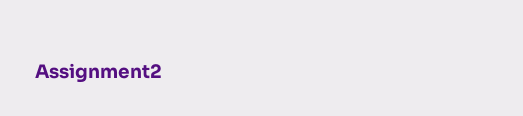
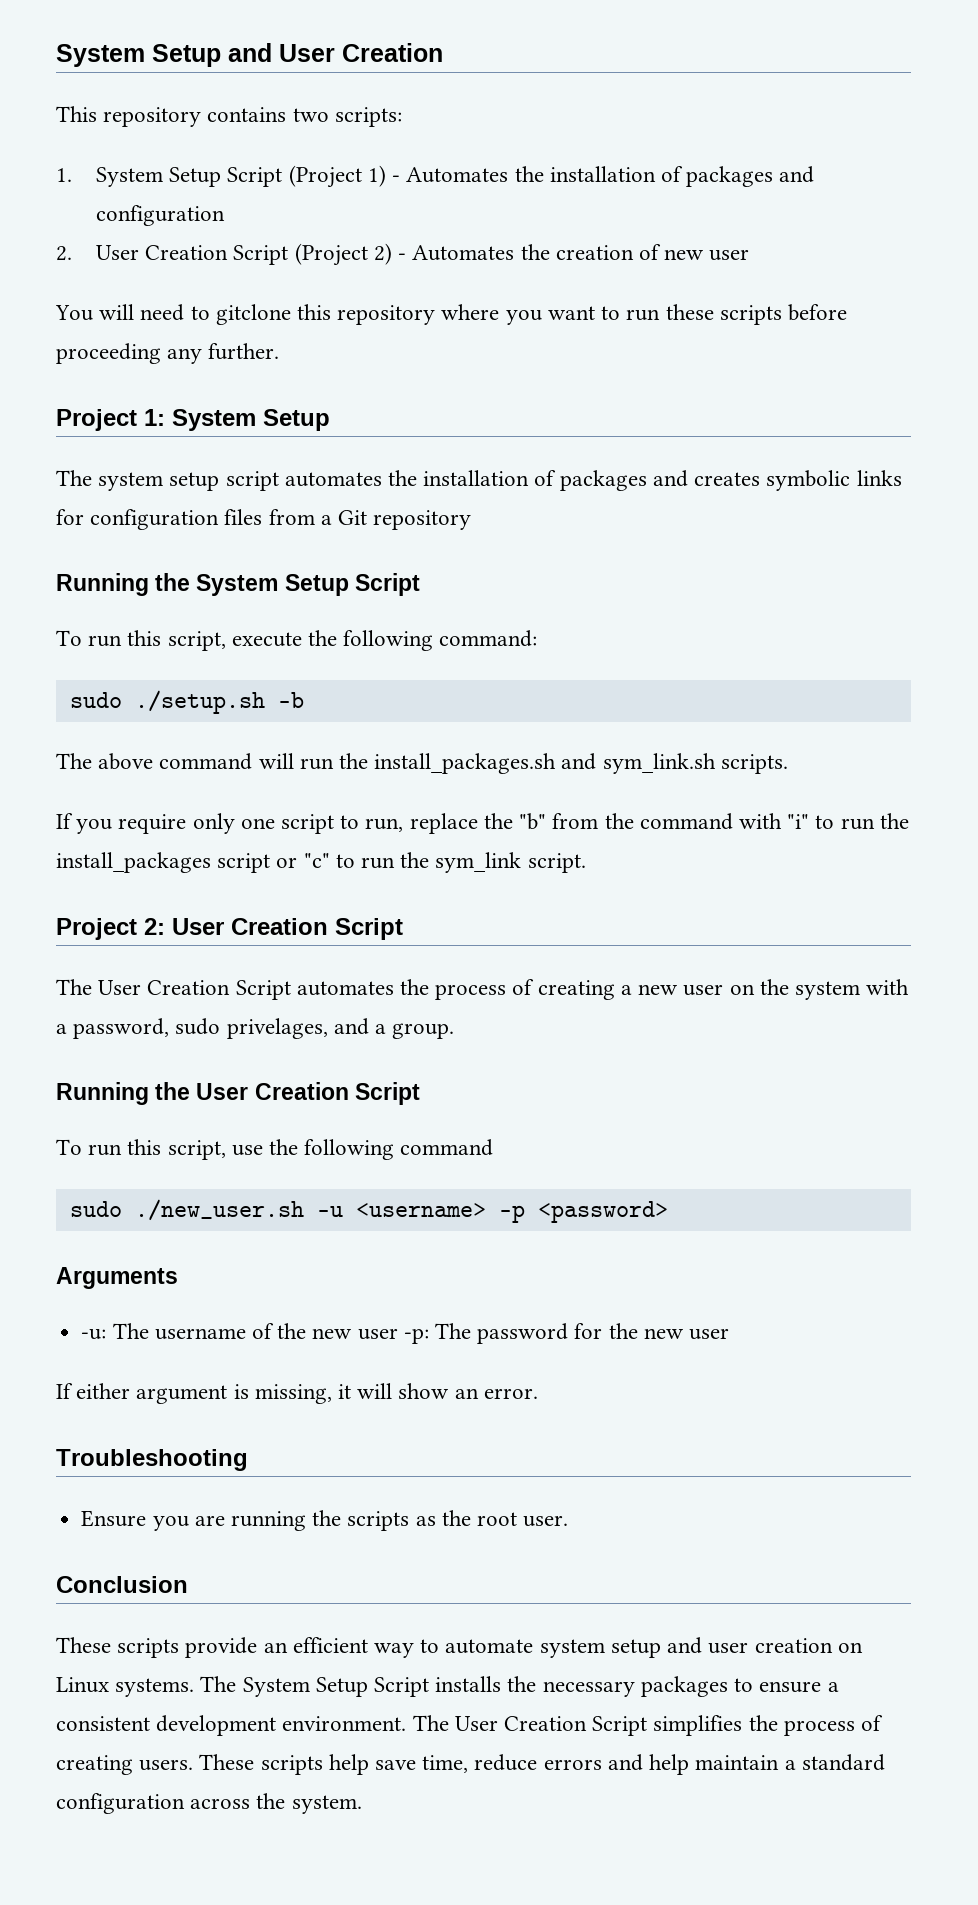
[35,63,162,83] Assignment2 -> [56,43,443,67] [56,106,402,127] [56,165,815,188] [96,205,226,226] [56,243,750,266] [55,304,847,325] [56,343,280,364] [56,409,330,431] [56,470,902,491] [56,509,472,530] [56,573,420,596] [56,630,538,651] [69,690,304,714] [56,753,788,774] [56,813,909,834] [56,852,586,873] [56,918,403,940] [56,979,910,1000] [56,1018,455,1039] [56,1082,420,1105] [56,1139,494,1160] [69,1199,668,1223] [56,1267,178,1289] [81,1323,730,1344] [56,1383,538,1404] [56,1449,248,1471] [81,1510,569,1531] [56,1576,188,1593] [56,1637,863,1658] [56,1676,839,1697] [56,1715,884,1736] [56,1754,885,1775] [56,1793,362,1814] System Setup and User Creation // This repository contains two scripts: // 1. System Setup Script (Project 1) - Automates the installation of packages and configuration // 2. User Creation Script (Project 2) - Automates the creation of new user // You will need to gitclone this repository where you want to run these scripts before proceeding any further. // Project 1: System Setup // The system setup script automates the installation of packages and creates symbolic links for configuration files from a Git repository // Running the System Setup Script // To run this script, execute the following command: // sudo ./setup.sh -b // The above command will run the install_packages.sh and sym_link.sh scripts. // If you require only one script to run, replace the "b" from the command with "i" to run the install_packages script or "c" to run the sym_link script. // Project 2: User Creation Script // The User Creation Script automates the process of creating a new user on the system with a password, sudo privelages, and a group. // Running the User Creation Script // To run this script, use the following command // sudo ./new_user.sh -u <username> -p <password> // Arguments // -u: The username of the new user -p: The password for the new user // If either argument is missing, it will show an error. // Troubleshooting // Ensure you are running the scripts as the root user. // Conclusion // These scripts provide an efficient way to automate system setup and user creation on Linux systems. The System Setup Script installs the necessary packages to ensure a consistent development environment. The User Creation Script simplifies the process of creating users. These scripts help save time, reduce errors and help maintain a standard configuration across the system.

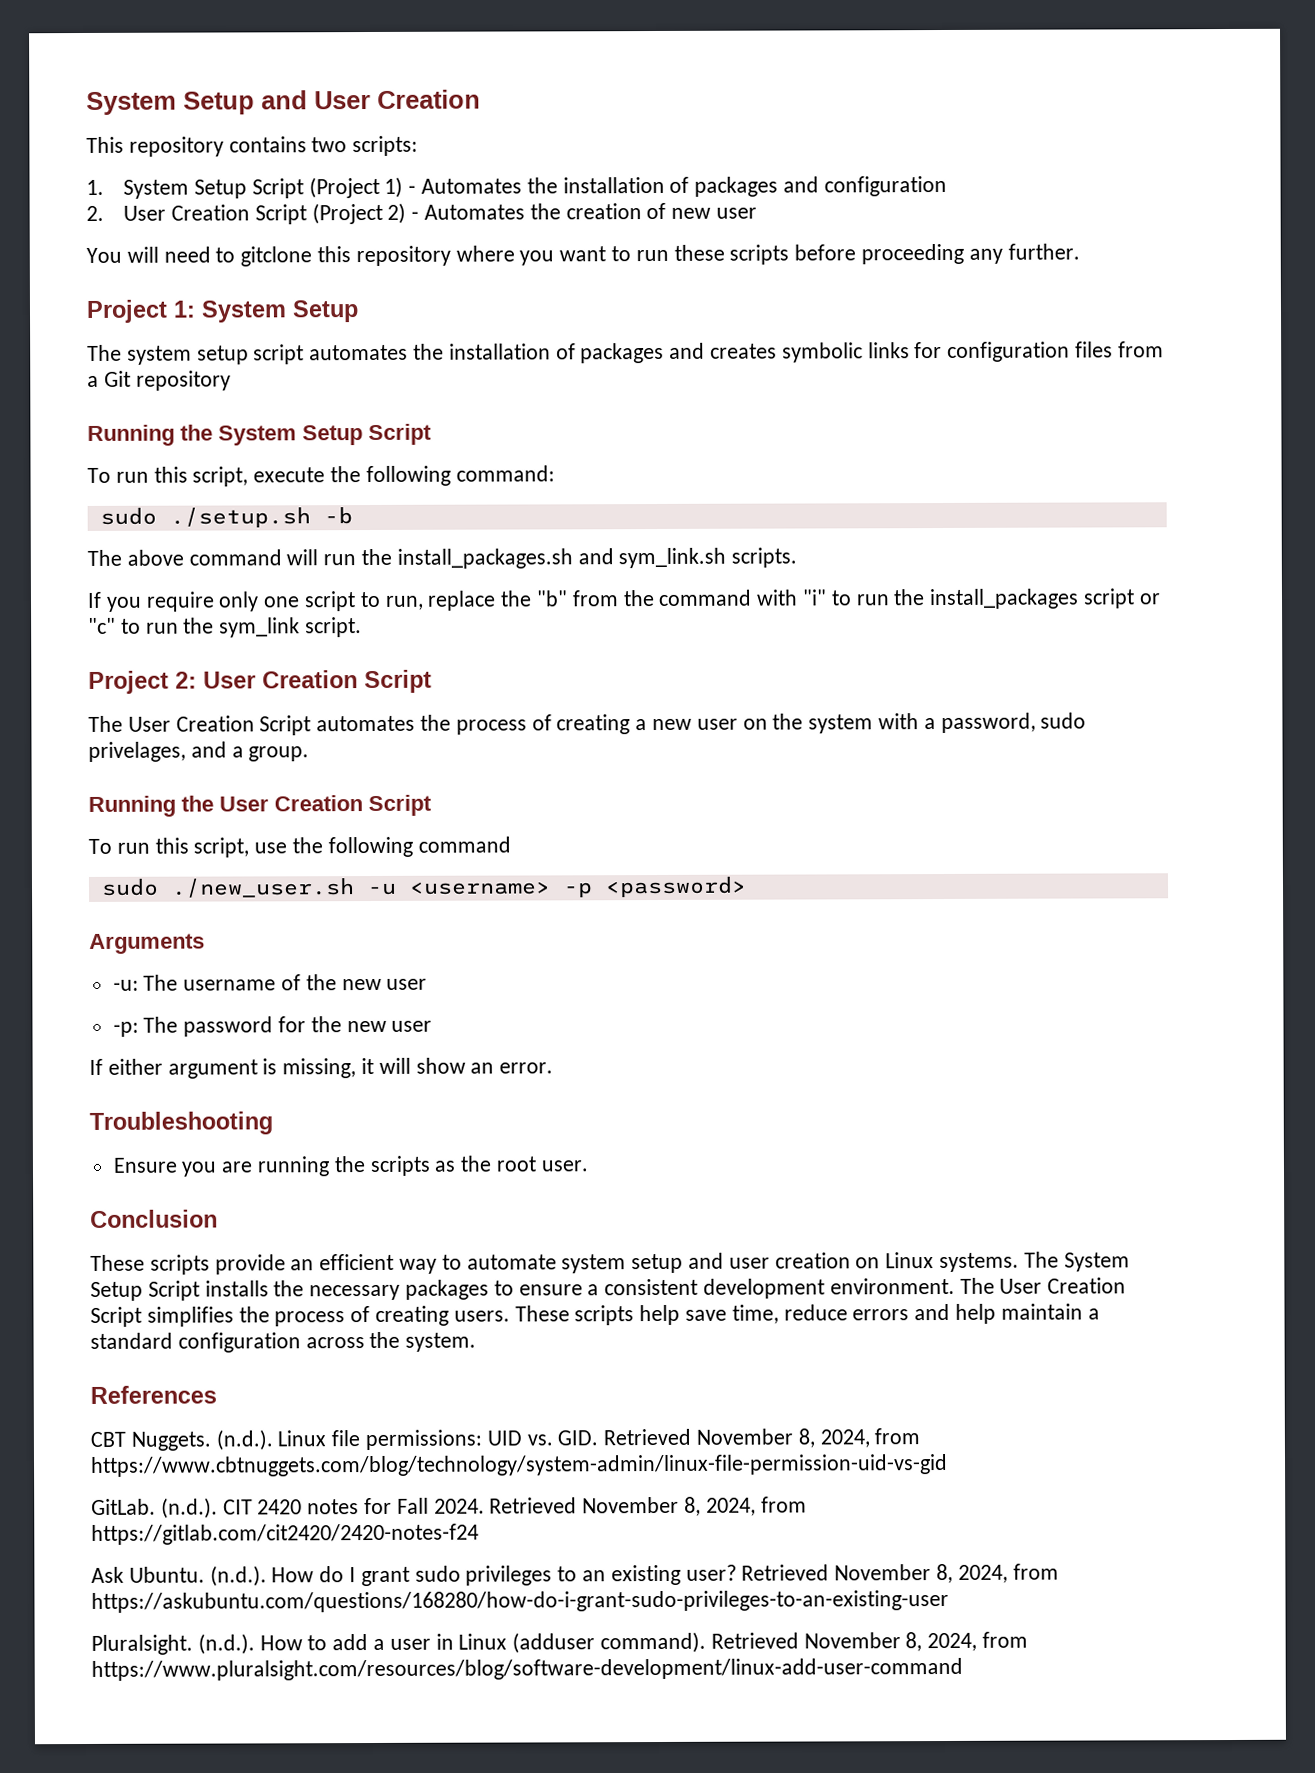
(398, 1334) none -> (428, 984) //
(362, 1804) none -> [90,1385,217,1404] [90,1428,921,1451] [90,1453,948,1477] [91,1496,807,1519] [91,1523,479,1545] [91,1563,1059,1587] [91,1589,949,1613] [91,1631,1029,1655] [91,1657,963,1681] // References // CBT Nuggets. (n.d.). Linux file permissions: UID vs. GID. Retrieved November 8, 2024, from https://www.cbtnuggets.com/blog/technology/system-admin/linux-file-permission-uid-vs-gid // GitLab. (n.d.). CIT 2420 notes for Fall 2024. Retrieved November 8, 2024, from https://gitlab.com/cit2420/2420-notes-f24 // Ask Ubuntu. (n.d.). How do I grant sudo privileges to an existing user? Retrieved November 8, 2024, from https://askubuntu.com/questions/168280/how-do-i-grant-sudo-privileges-to-an-existing-user // Pluralsight. (n.d.). How to add a user in Linux (adduser command). Retrieved November 8, 2024, from https://www.pluralsight.com/resources/blog/software-development/linux-add-user-command

